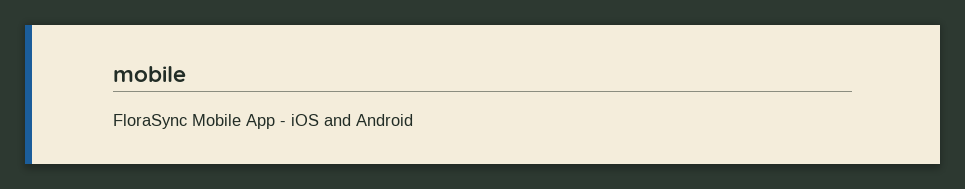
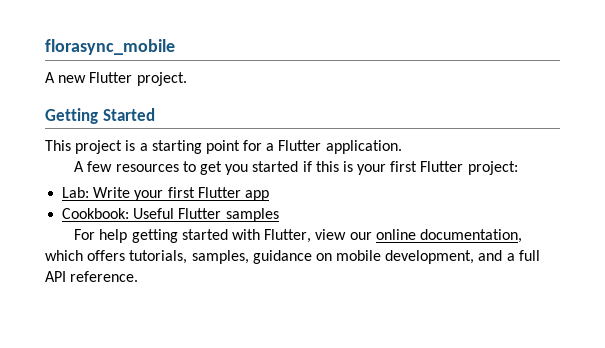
[113,66,186,82] [113,114,413,129] mobile // FloraSync Mobile App - iOS and Android -> [45,39,175,55] [45,72,187,86] [45,108,155,124] [45,140,402,154] [74,161,518,175] [62,187,269,201] [62,208,279,222] [74,229,522,243] [45,250,540,264] [45,271,139,282] florasync_mobile // A new Flutter project. // Getting Started // This project is a starting point for a Flutter application. // A few resources to get you started if this is your first Flutter project: // Lab: Write your first Flutter app // Cookbook: Useful Flutter samples // For help getting started with Flutter, view our online documentation, which offers tutorials, samples, guidance on mobile development, and a full API reference.

